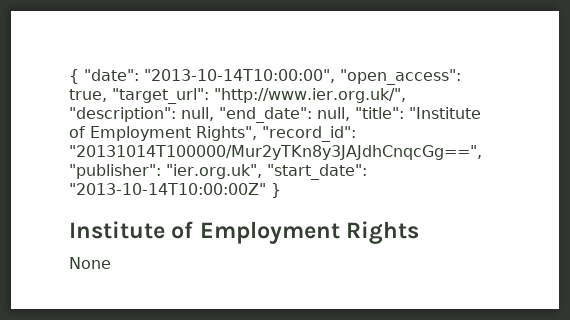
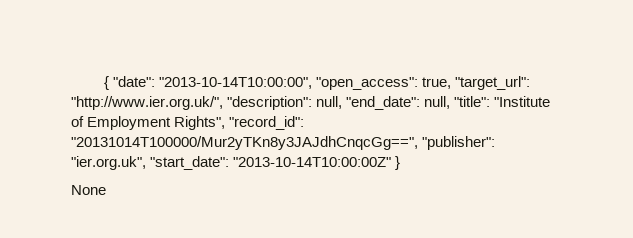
[69,221,420,244] // Institute of Employment Rights -> (401, 163) none

